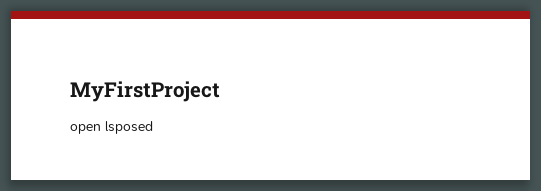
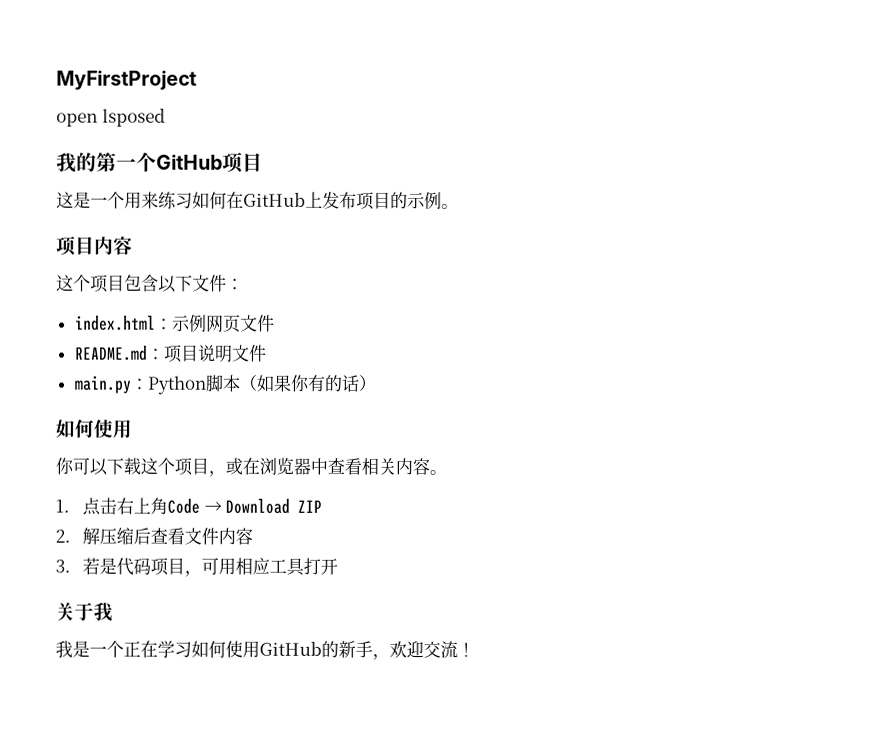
(153, 127) none -> [56,152,263,173] [56,191,459,210] [56,236,133,256] [56,274,244,293] [74,314,275,333] [74,344,267,363] [73,374,377,395] [55,419,132,439] [55,457,447,477] [55,497,323,516] [55,527,253,545] [55,557,338,577] [55,602,113,622] [55,640,475,660] // 我的第一个GitHub项目 // 这是一个用来练习如何在GitHub上发布项目的示例。 // 项目内容 // 这个项目包含以下文件： // index.html：示例网页文件 // README.md：项目说明文件 // main.py：Python脚本（如果你有的话） // 如何使用 // 你可以下载这个项目，或在浏览器中查看相关内容。 // 1.点击右上角Code → Download ZIP // 2.解压缩后查看文件内容 // 3.若是代码项目，可用相应工具打开 // 关于我 // 我是一个正在学习如何使用GitHub的新手，欢迎交流！

